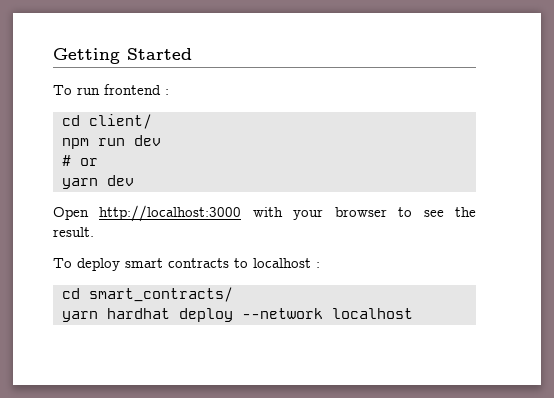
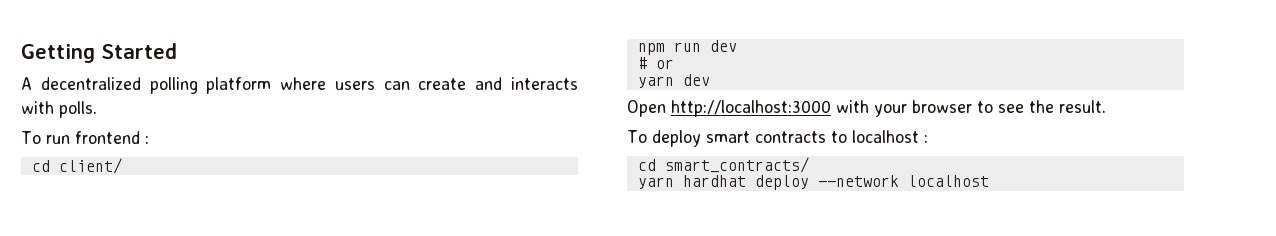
(192, 54) none -> [21,77,578,94] [21,101,97,118] // A decentralized polling platform where users can create and interacts with polls.

